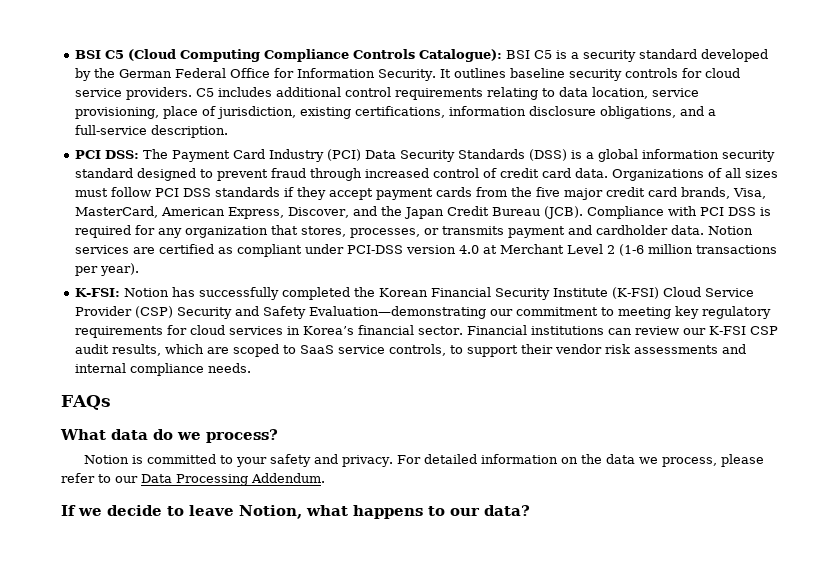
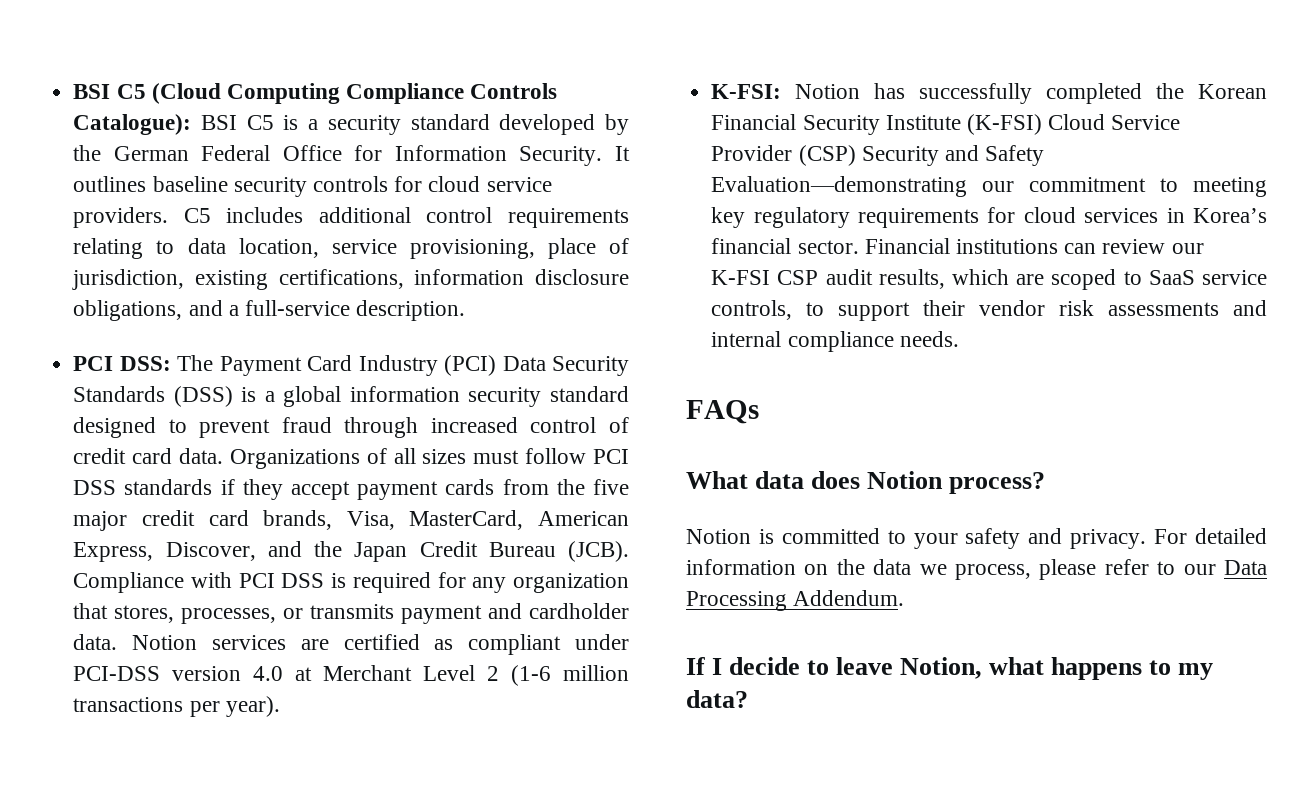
[153,429,201,440] do we -> [811,471,944,489] does Notion
[78,508,102,516] we -> [712,658,723,675] I
[450,508,480,516] our -> [1178,663,1214,680] my

